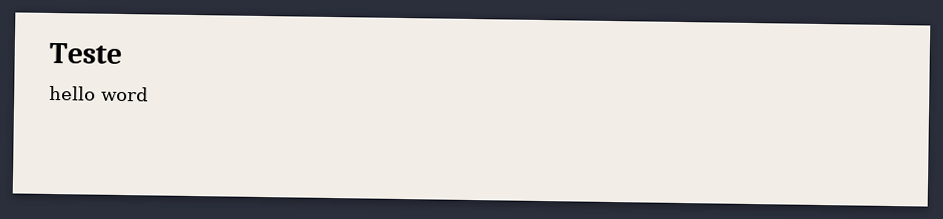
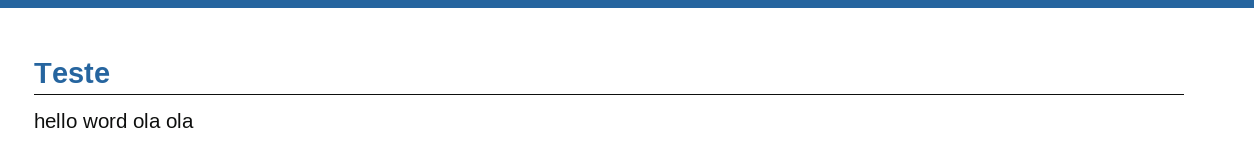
(149, 94) none -> [133,113,194,128] ola ola

